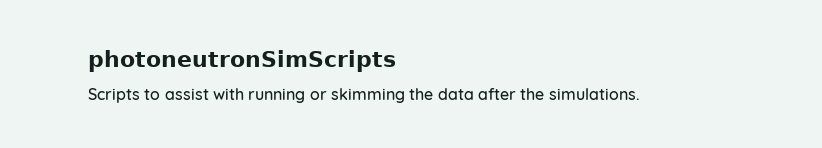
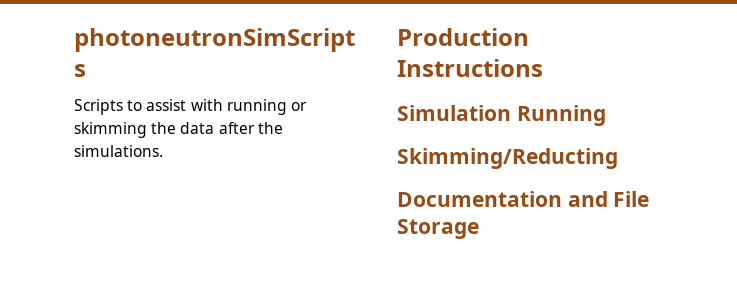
(640, 94) none -> [397,28,529,46] [397,59,543,77] [397,105,606,126] [397,148,618,169] [397,191,650,207] [397,219,479,239] // Production Instructions // Simulation Running // Skimming/Reducting // Documentation and File Storage

